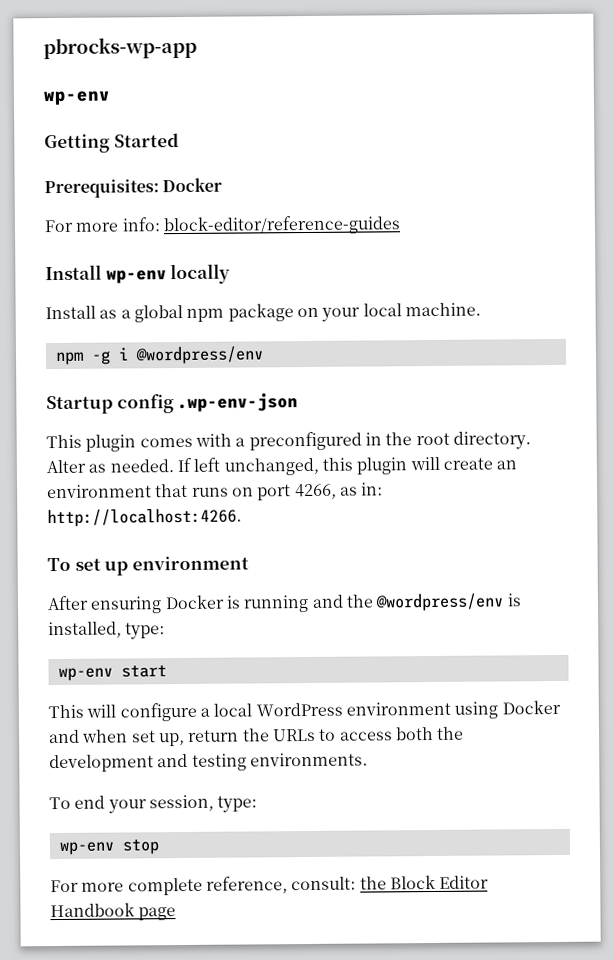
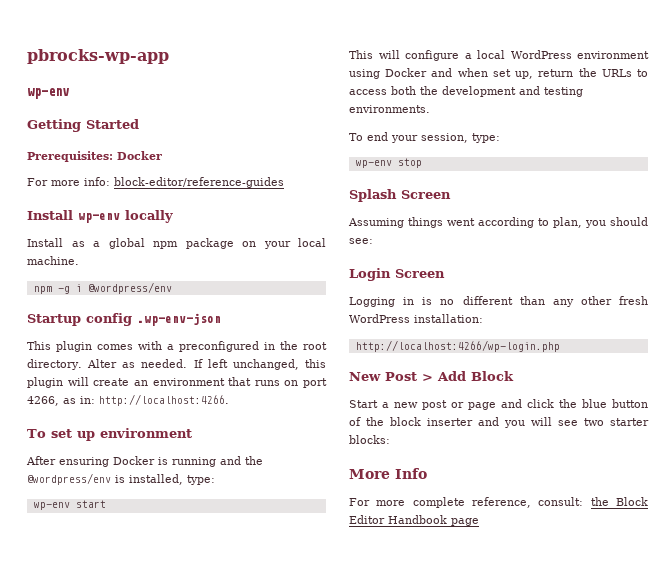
(159, 847) none -> [349,189,451,202] [348,217,648,228] [349,238,373,244] [349,268,445,281] [349,296,648,307] [349,314,483,323] [355,340,560,352] [349,371,514,381] [349,399,648,410] [349,417,649,428] [349,435,390,444] [349,468,427,479] // Splash Screen // Assuming things went according to plan, you should see: // Login Screen // Logging in is no different than any other fresh WordPress installation: // http://localhost:4266/wp-login.php // New Post > Add Block // Start a new post or page and click the blue button of the block inserter and you will see two starter blocks: // More Info

